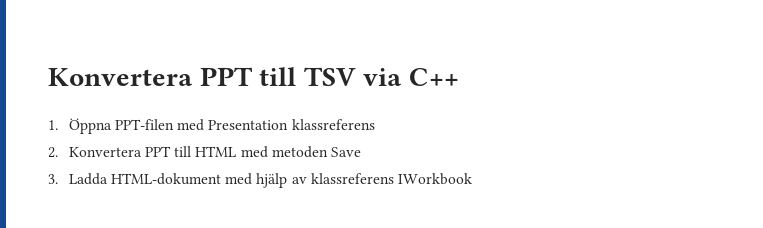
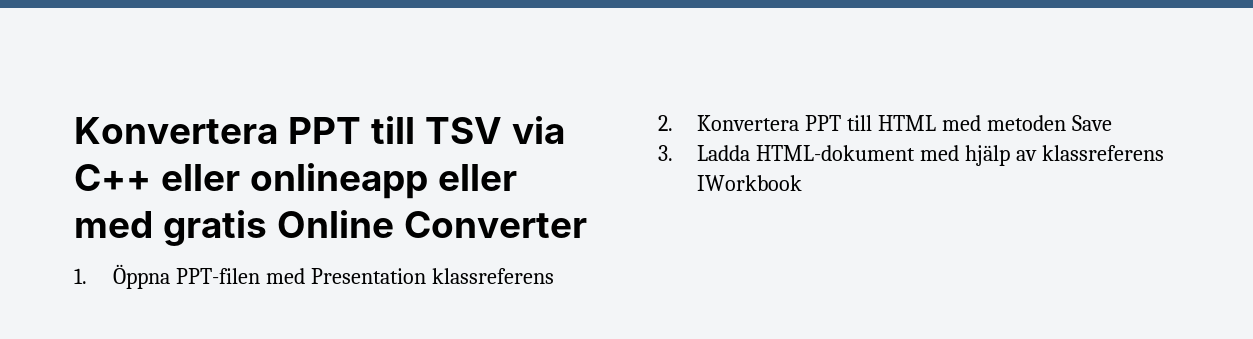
(459, 77) none -> [160,163,517,199] [74,210,587,246] eller onlineapp eller med gratis Online Converter

